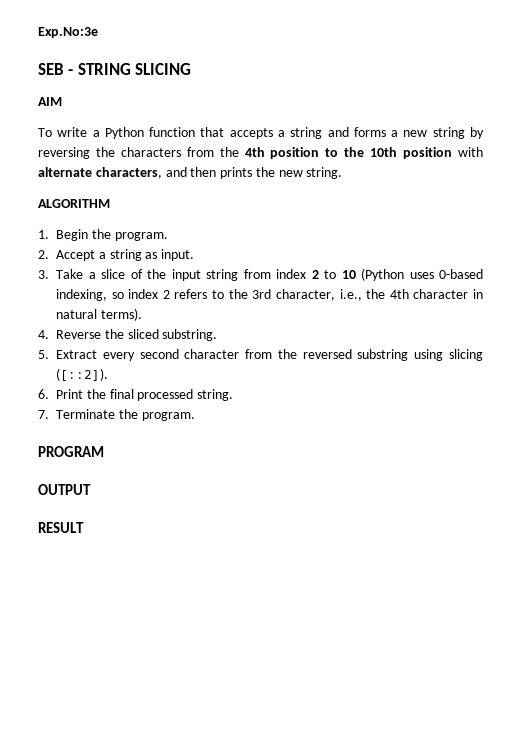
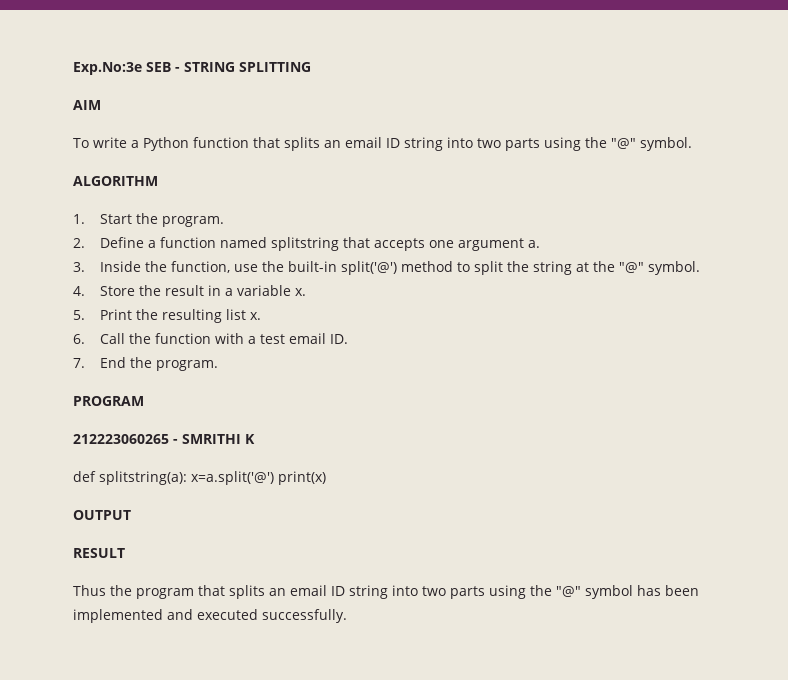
(98, 32) // -> (142, 68) none
[135,63,192,75] SLICING -> [239,62,311,72] SPLITTING
[229,127,484,139] [38,147,483,159] [38,167,343,179] accepts a string and forms a new string by reversing the characters from the 4th position to the 10th position with alternate characters, and then prints the new string. -> [283,137,692,151] splits an email ID string into two parts using the "@" symbol.
[56,229,88,241] Begin -> [99,214,132,224] Start
[56,249,195,261] [38,268,483,281] [56,289,484,301] [56,308,142,321] [38,329,218,341] [38,349,483,361] [56,368,108,381] [38,389,234,401] [38,409,195,421] [38,446,104,457] [38,484,91,495] [38,522,84,533] Accept a string as input. // 3. Take a slice of the input string from index 2 to 10 (Python uses 0-based indexing, so index 2 refers to the 3rd character, i.e., the 4th character in natural terms). // 4. Reverse the sliced substring. // 5. Extract every second character from the reversed substring using slicing ([::2]). // 6. Print the final processed string. // 7. Terminate the program. // PROGRAM // OUTPUT // RESULT -> [99,237,540,251] [73,261,700,275] [73,285,306,296] [73,309,261,323] [73,333,348,344] [73,357,218,371] [73,396,144,406] [73,434,255,444] [73,471,326,485] [73,510,131,520] [73,548,125,558] [73,585,699,599] [73,609,347,623] Define a function named splitstring that accepts one argument a. // 3. Inside the function, use the built-in split('@') method to split the string at the "@" symbol. // 4. Store the result in a variable x. // 5. Print the resulting list x. // 6. Call the function with a test email ID. // 7. End the program. // PROGRAM // 212223060265 - SMRITHI K // def splitstring(a): x=a.split('@') print(x) // OUTPUT // RESULT // Thus the program that splits an email ID string into two parts using the "@" symbol has been implemented and executed successfully.

